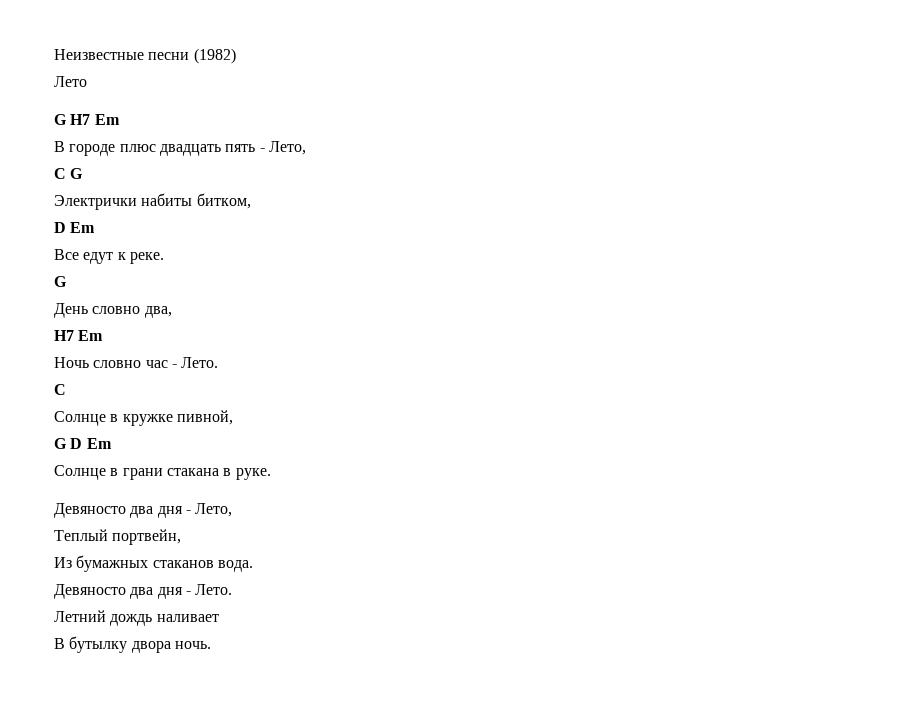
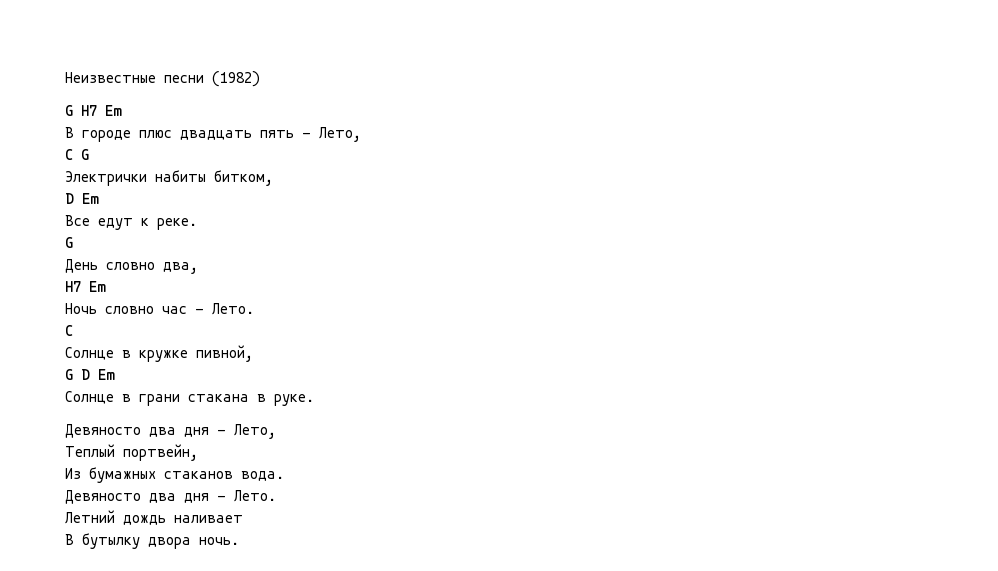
[54,76,87,87] // Лето -> (260, 79) none

